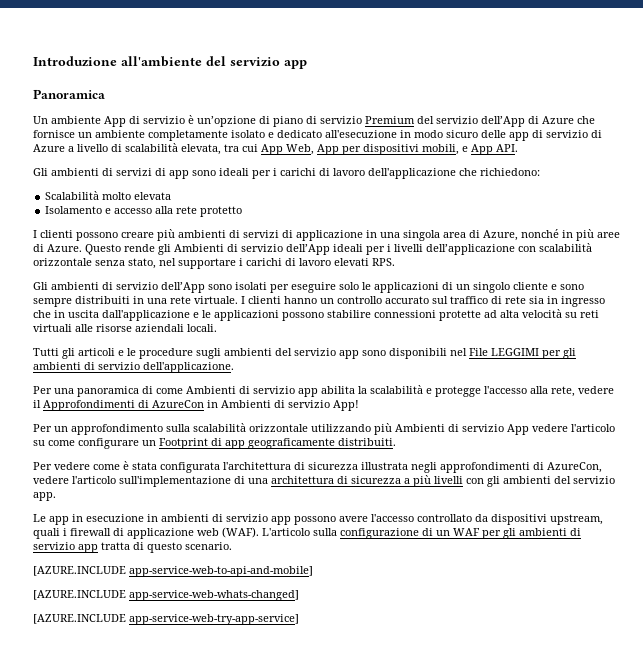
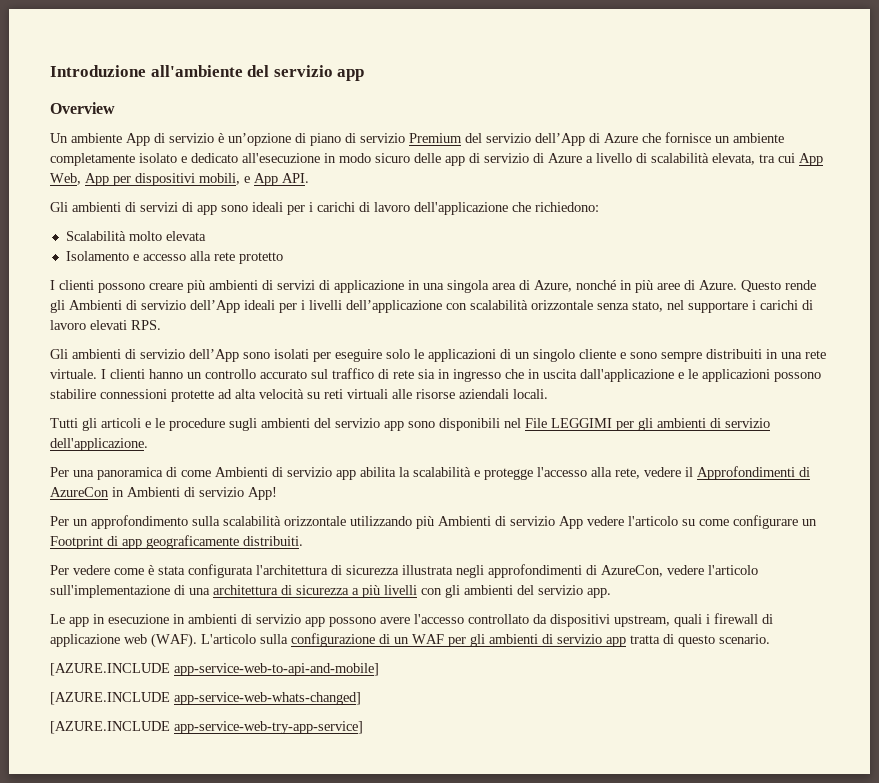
[33,89,105,99] Panoramica -> [50,102,115,114] Overview

